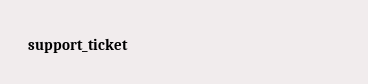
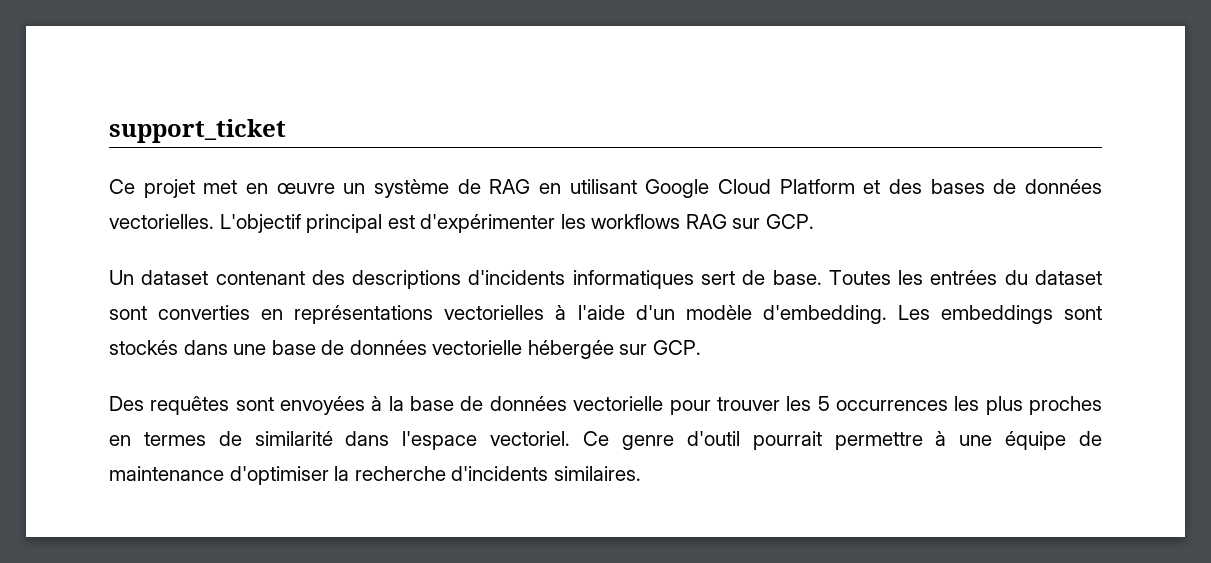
(128, 45) none -> [109,179,1102,198] [109,214,814,233] [109,270,1103,289] [109,305,1103,324] [109,340,701,359] [109,396,1103,415] [109,431,1102,450] [109,466,641,485] // Ce projet met en œuvre un système de RAG en utilisant Google Cloud Platform et des bases de données vectorielles. L'objectif principal est d'expérimenter les workflows RAG sur GCP. // Un dataset contenant des descriptions d'incidents informatiques sert de base. Toutes les entrées du dataset sont converties en représentations vectorielles à l'aide d'un modèle d'embedding. Les embeddings sont stockés dans une base de données vectorielle hébergée sur GCP. // Des requêtes sont envoyées à la base de données vectorielle pour trouver les 5 occurrences les plus proches en termes de similarité dans l'espace vectoriel. Ce genre d'outil pourrait permettre à une équipe de maintenance d'optimiser la recherche d'incidents similaires.

